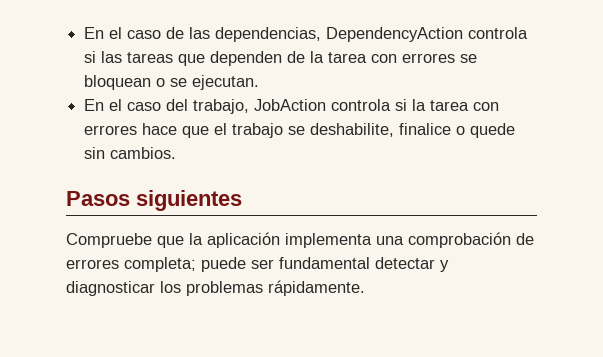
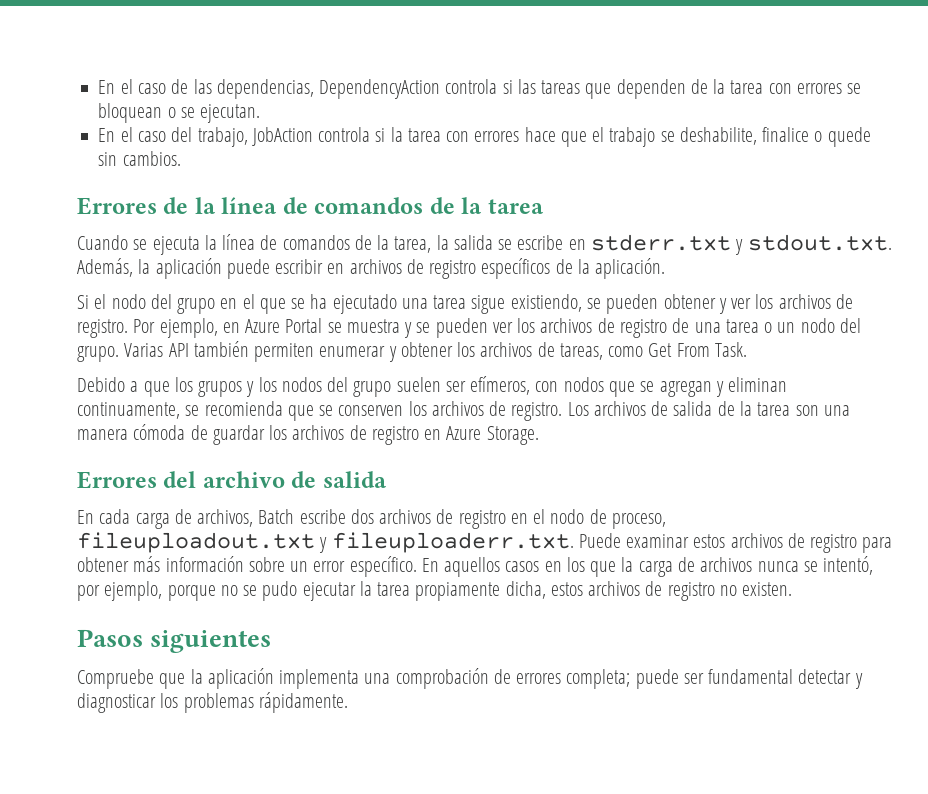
(177, 153) none -> [77,197,544,215] [77,234,892,255] [77,258,666,279] [77,294,853,314] [77,318,861,338] [77,341,747,362] [77,376,788,397] [77,401,850,421] [77,424,539,445] [77,471,387,489] [77,509,666,529] [77,532,893,553] [77,556,874,577] [77,581,793,601] // Errores de la línea de comandos de la tarea // Cuando se ejecuta la línea de comandos de la tarea, la salida se escribe en stderr.txt y stdout.txt. Además, la aplicación puede escribir en archivos de registro específicos de la aplicación. // Si el nodo del grupo en el que se ha ejecutado una tarea sigue existiendo, se pueden obtener y ver los archivos de registro. Por ejemplo, en Azure Portal se muestra y se pueden ver los archivos de registro de una tarea o un nodo del grupo. Varias API también permiten enumerar y obtener los archivos de tareas, como Get From Task. // Debido a que los grupos y los nodos del grupo suelen ser efímeros, con nodos que se agregan y eliminan continuamente, se recomienda que se conserven los archivos de registro. Los archivos de salida de la tarea son una manera cómoda de guardar los archivos de registro en Azure Storage. // Errores del archivo de salida // En cada carga de archivos, Batch escribe dos archivos de registro en el nodo de proceso, fileuploadout.txt y fileuploaderr.txt. Puede examinar estos archivos de registro para obtener más información sobre un error específico. En aquellos casos en los que la carga de archivos nunca se intentó, por ejemplo, porque no se pudo ejecutar la tarea propiamente dicha, estos archivos de registro no existen.

